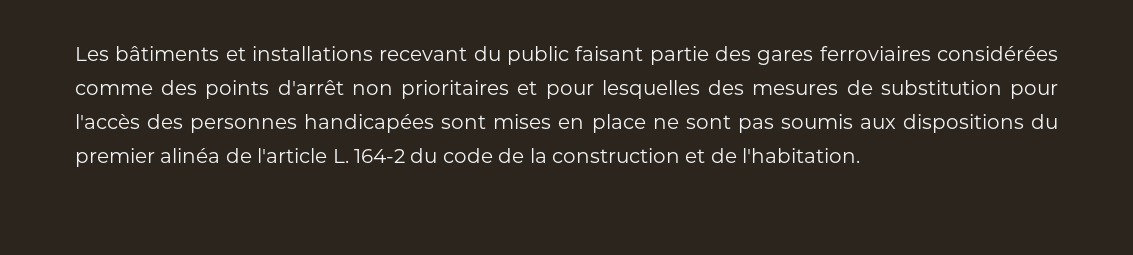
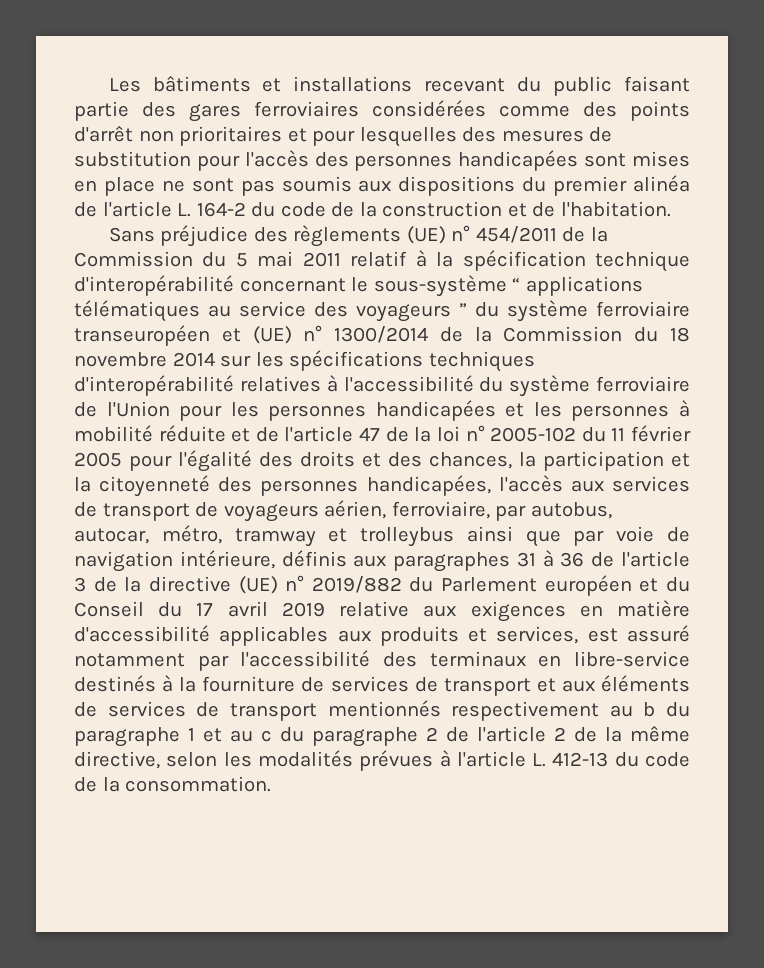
(861, 155) none -> [108,225,608,247] [74,250,691,272] [74,275,643,297] [74,300,690,322] [74,325,690,346] [74,350,535,372] [74,375,690,397] [74,400,690,421] [74,425,691,442] [74,450,690,472] [74,475,690,497] [74,500,612,522] [74,525,690,547] [74,550,690,572] [74,575,690,596] [74,600,690,622] [74,625,690,646] [74,650,690,671] [74,675,691,696] [74,700,690,721] [74,725,690,747] [74,750,690,771] [74,776,272,792] // Sans préjudice des règlements (UE) n° 454/2011 de la Commission du 5 mai 2011 relatif à la spécification technique d'interopérabilité concernant le sous-système “ applications télématiques au service des voyageurs ” du système ferroviaire transeuropéen et (UE) n° 1300/2014 de la Commission du 18 novembre 2014 sur les spécifications techniques d'interopérabilité relatives à l'accessibilité du système ferroviaire de l'Union pour les personnes handicapées et les personnes à mobilité réduite et de l'article 47 de la loi n° 2005-102 du 11 février 2005 pour l'égalité des droits et des chances, la participation et la citoyenneté des personnes handicapées, l'accès aux services de transport de voyageurs aérien, ferroviaire, par autobus, autocar, métro, tramway et trolleybus ainsi que par voie de navigation intérieure, définis aux paragraphes 31 à 36 de l'article 3 de la directive (UE) n° 2019/882 du Parlement européen et du Conseil du 17 avril 2019 relative aux exigences en matière d'accessibilité applicables aux produits et services, est assuré notamment par l'accessibilité des terminaux en libre-service destinés à la fourniture de services de transport et aux éléments de services de transport mentionnés respectivement au b du paragraphe 1 et au c du paragraphe 2 de l'article 2 de la même directive, selon les modalités prévues à l'article L. 412-13 du code de la consommation.

